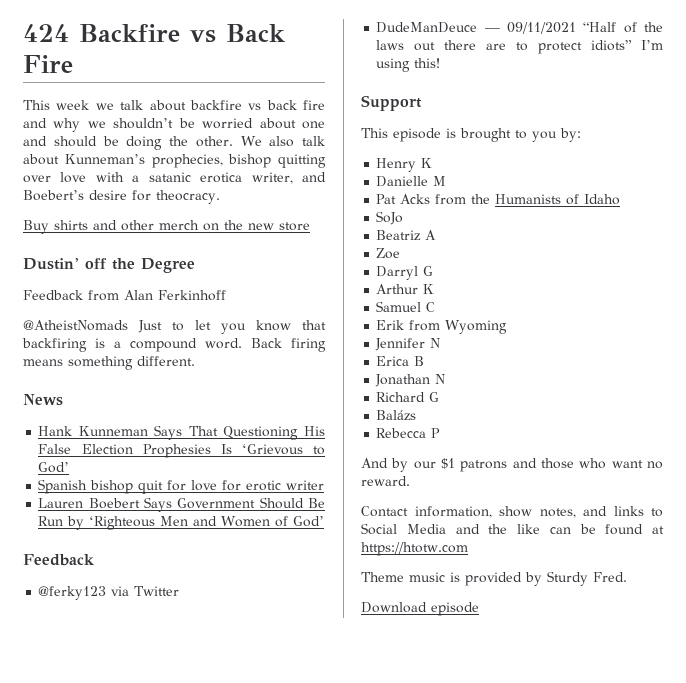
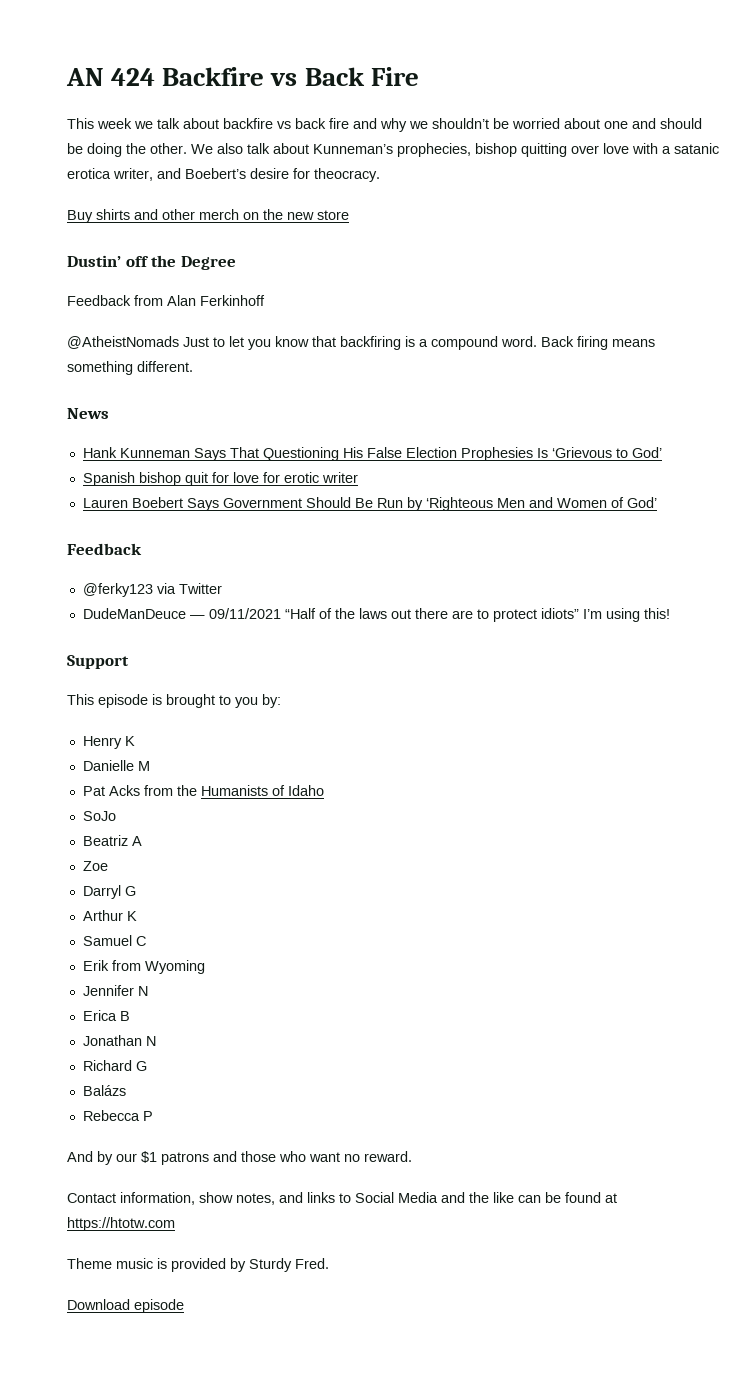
(23, 33) none -> [66,68,104,86] AN

